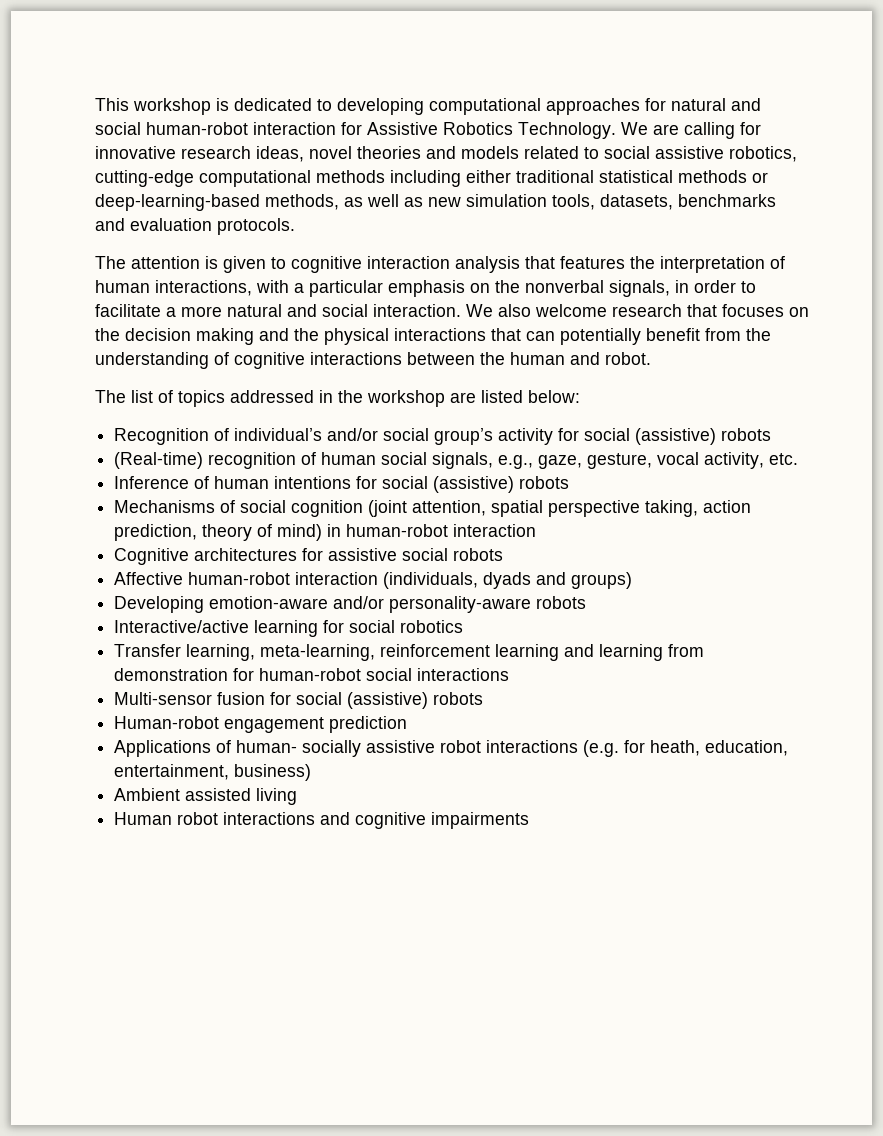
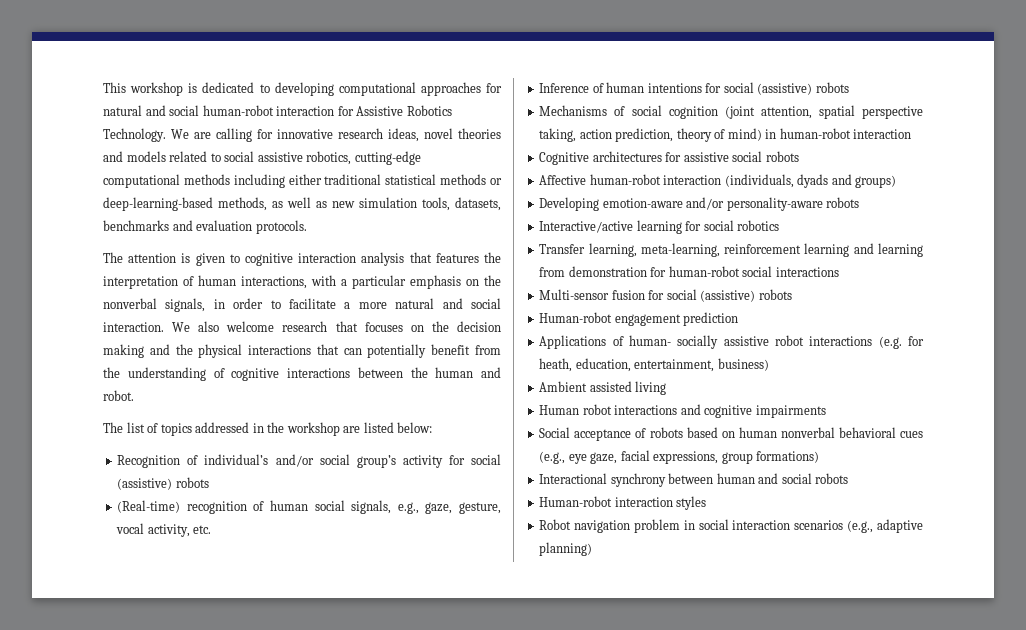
(530, 820) none -> [539,427,923,441] [539,450,820,464] [539,473,849,487] [539,496,707,510] [539,519,923,533] [539,542,593,556] // Social acceptance of robots based on human nonverbal behavioral cues (e.g., eye gaze, facial expressions, group formations) // Interactional synchrony between human and social robots // Human-robot interaction styles // Robot navigation problem in social interaction scenarios (e.g., adaptive planning)

